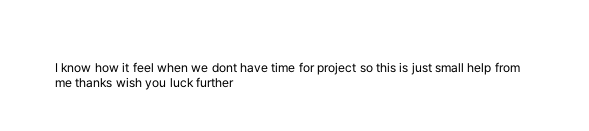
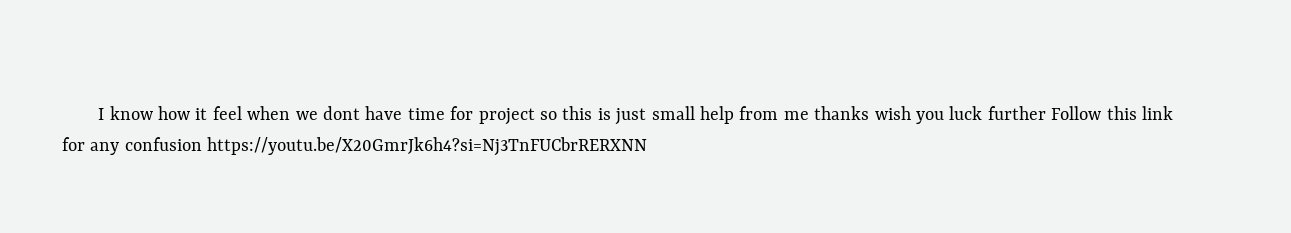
(234, 82) none -> [1051,106,1174,120] [62,137,648,156] Follow this link for any confusion https://youtu.be/X20GmrJk6h4?si=Nj3TnFUCbrRERXNN

